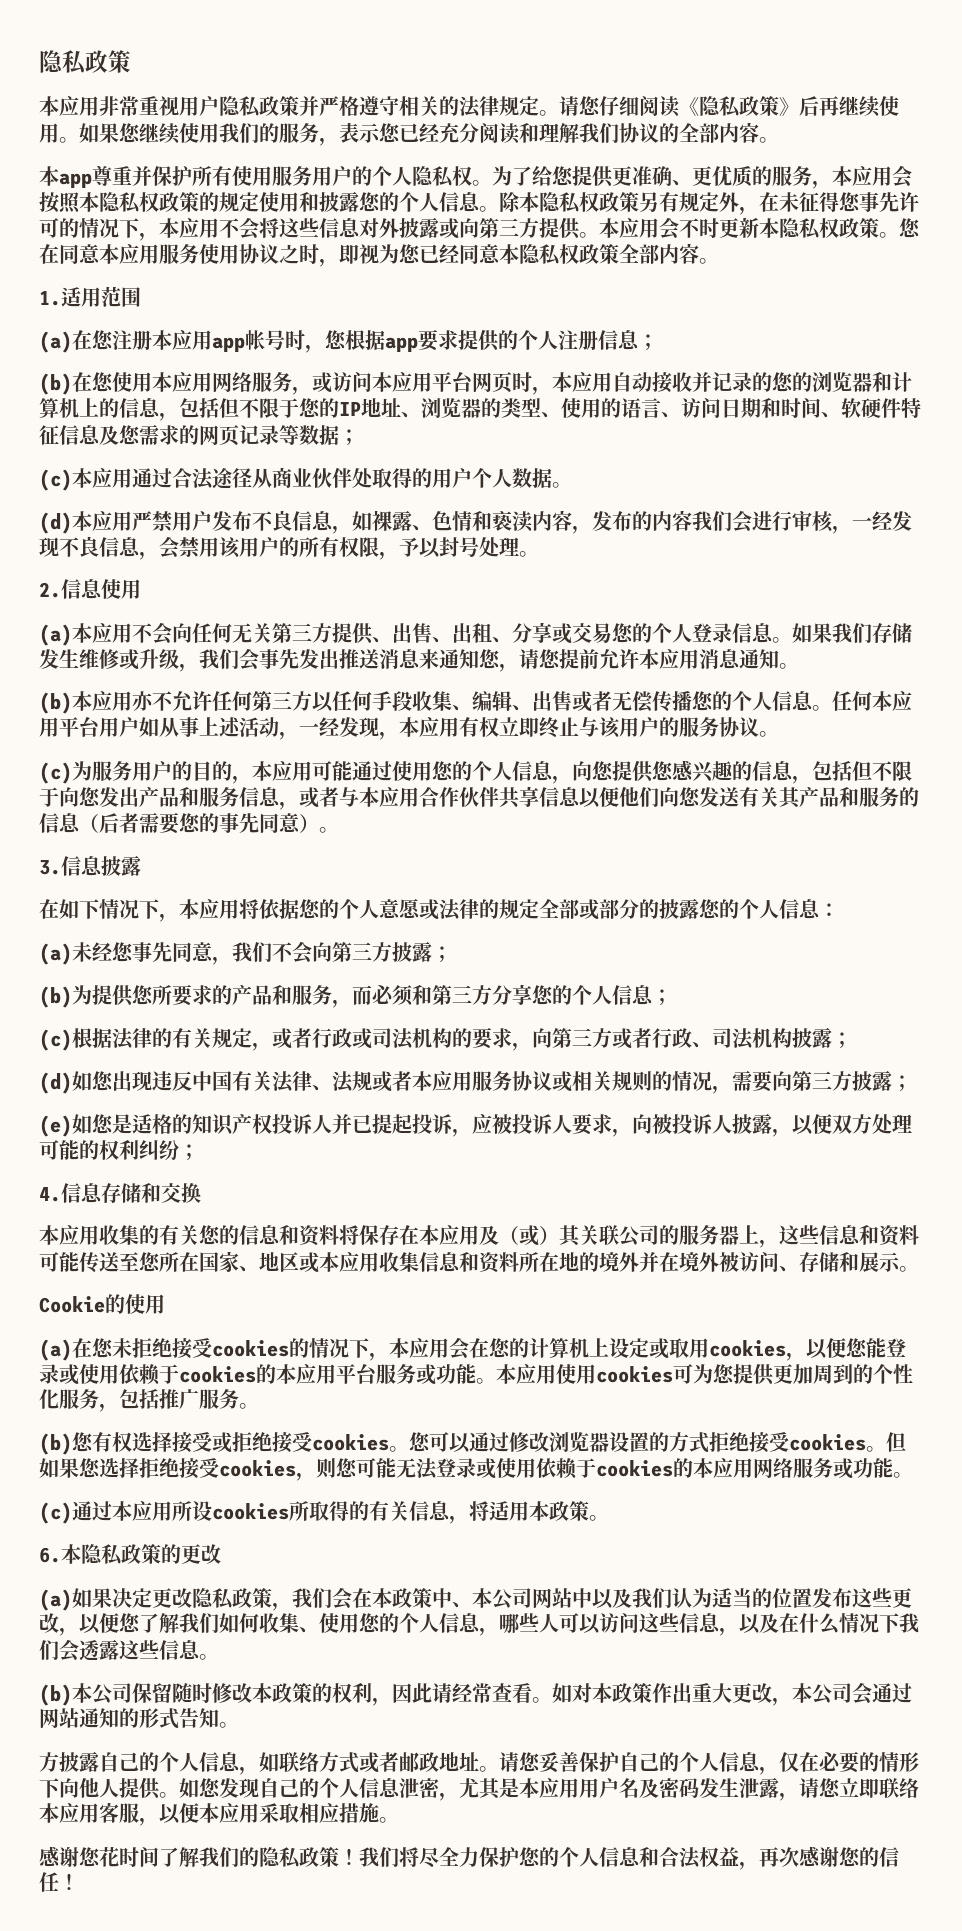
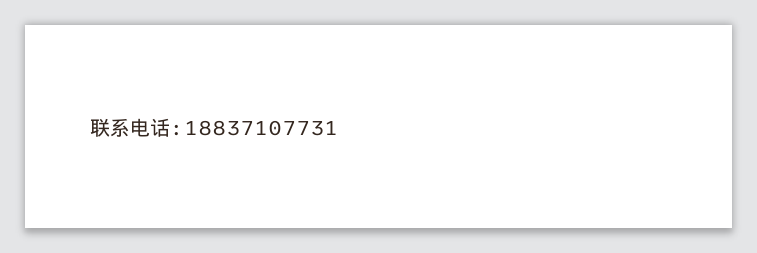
[39,50,131,75] [39,96,899,118] [39,122,779,146] [39,165,912,189] [39,191,919,215] [39,217,921,241] [39,243,719,267] [39,286,141,307] [39,329,658,353] [39,372,912,395] [39,398,921,421] [39,424,359,446] [39,467,572,491] [39,510,912,534] [39,536,539,560] [39,579,141,599] [39,622,912,646] [39,648,799,672] [39,691,912,714] [39,717,779,740] [39,760,912,784] [39,786,919,810] [39,812,339,834] [39,855,141,876] [39,898,839,922] [39,941,452,965] [39,984,672,1008] [39,1027,852,1051] [39,1070,912,1094] [39,1113,912,1137] [39,1139,199,1161] [39,1182,201,1203] [39,1225,919,1248] [39,1251,919,1274] [39,1294,165,1314] [39,1337,906,1361] [39,1363,913,1386] [39,1389,259,1412] [39,1432,906,1455] [39,1458,913,1481] [39,1501,609,1524] [39,1544,221,1566] [39,1587,912,1611] [39,1613,919,1636] [39,1639,219,1662] [39,1682,912,1706] [39,1708,239,1729] [39,1751,919,1775] [39,1777,919,1801] [39,1803,399,1826] [39,1846,899,1870] [39,1872,79,1892] 隐私政策 // 本应用非常重视用户隐私政策并严格遵守相关的法律规定。请您仔细阅读《隐私政策》后再继续使用。如果您继续使用我们的服务，表示您已经充分阅读和理解我们协议的全部内容。 // 本app尊重并保护所有使用服务用户的个人隐私权。为了给您提供更准确、更优质的服务，本应用会按照本隐私权政策的规定使用和披露您的个人信息。除本隐私权政策另有规定外，在未征得您事先许可的情况下，本应用不会将这些信息对外披露或向第三方提供。本应用会不时更新本隐私权政策。您在同意本应用服务使用协议之时，即视为您已经同意本隐私权政策全部内容。 // 1.适用范围 // (a)在您注册本应用app帐号时，您根据app要求提供的个人注册信息； // (b)在您使用本应用网络服务，或访问本应用平台网页时，本应用自动接收并记录的您的浏览器和计算机上的信息，包括但不限于您的IP地址、浏览器的类型、使用的语言、访问日期和时间、软硬件特征信息及您需求的网页记录等数据； // (c)本应用通过合法途径从商业伙伴处取得的用户个人数据。 // (d)本应用严禁用户发布不良信息，如裸露、色情和亵渎内容，发布的内容我们会进行审核，一经发现不良信息，会禁用该用户的所有权限，予以封号处理。 // 2.信息使用 // (a)本应用不会向任何无关第三方提供、出售、出租、分享或交易您的个人登录信息。如果我们存储发生维修或升级，我们会事先发出推送消息来通知您，请您提前允许本应用消息通知。 // (b)本应用亦不允许任何第三方以任何手段收集、编辑、出售或者无偿传播您的个人信息。任何本应用平台用户如从事上述活动，一经发现，本应用有权立即终止与该用户的服务协议。 // (c)为服务用户的目的，本应用可能通过使用您的个人信息，向您提供您感兴趣的信息，包括但不限于向您发出产品和服务信息，或者与本应用合作伙伴共享信息以便他们向您发送有关其产品和服务的信息（后者需要您的事先同意）。 // 3.信息披露 // 在如下情况下，本应用将依据您的个人意愿或法律的规定全部或部分的披露您的个人信息： // (a)未经您事先同意，我们不会向第三方披露； // (b)为提供您所要求的产品和服务，而必须和第三方分享您的个人信息； // (c)根据法律的有关规定，或者行政或司法机构的要求，向第三方或者行政、司法机构披露； // (d)如您出现违反中国有关法律、法规或者本应用服务协议或相关规则的情况，需要向第三方披露； // (e)如您是适格的知识产权投诉人并已提起投诉，应被投诉人要求，向被投诉人披露，以便双方处理可能的权利纠纷； // 4.信息存储和交换 // 本应用收集的有关您的信息和资料将保存在本应用及（或）其关联公司的服务器上，这些信息和资料可能传送至您所在国家、地区或本应用收集信息和资料所在地的境外并在境外被访问、存储和展示。 // Cookie的使用 // (a)在您未拒绝接受cookies的情况下，本应用会在您的计算机上设定或取用cookies，以便您能登录或使用依赖于cookies的本应用平台服务或功能。本应用使用cookies可为您提供更加周到的个性化服务，包括推广服务。 // (b)您有权选择接受或拒绝接受cookies。您可以通过修改浏览器设置的方式拒绝接受cookies。但如果您选择拒绝接受cookies，则您可能无法登录或使用依赖于cookies的本应用网络服务或功能。 // (c)通过本应用所设cookies所取得的有关信息，将适用本政策。 // 6.本隐私政策的更改 // (a)如果决定更改隐私政策，我们会在本政策中、本公司网站中以及我们认为适当的位置发布这些更改，以便您了解我们如何收集、使用您的个人信息，哪些人可以访问这些信息，以及在什么情况下我们会透露这些信息。 // (b)本公司保留随时修改本政策的权利，因此请经常查看。如对本政策作出重大更改，本公司会通过网站通知的形式告知。 // 方披露自己的个人信息，如联络方式或者邮政地址。请您妥善保护自己的个人信息，仅在必要的情形下向他人提供。如您发现自己的个人信息泄密，尤其是本应用用户名及密码发生泄露，请您立即联络本应用客服，以便本应用采取相应措施。 // 感谢您花时间了解我们的隐私政策！我们将尽全力保护您的个人信息和合法权益，再次感谢您的信任！ -> [90,118,338,137] 联系电话:18837107731

